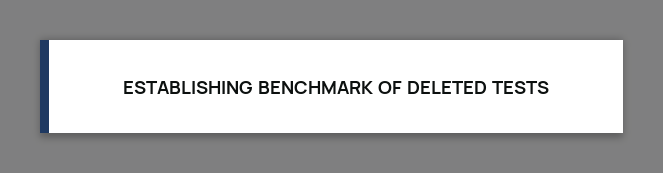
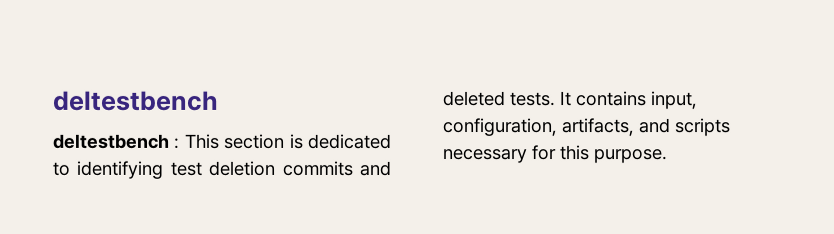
[123,81,549,94] ESTABLISHING BENCHMARK OF DELETED TESTS -> [53,90,219,111] [52,133,391,149] [52,160,391,179] [443,91,698,110] [442,118,730,137] [442,145,667,164] deltestbench // deltestbench : This section is dedicated to identifying test deletion commits and deleted tests. It contains input, configuration, artifacts, and scripts necessary for this purpose.

